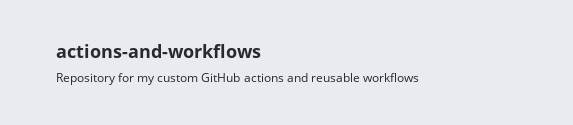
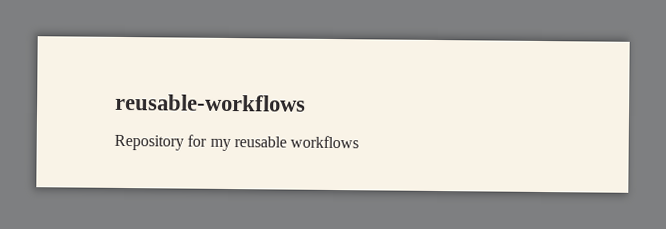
[56,44,261,58] actions-and-workflows -> [115,93,306,112] reusable-workflows
[157,73,308,82] custom GitHub actions and -> (231, 145) none

